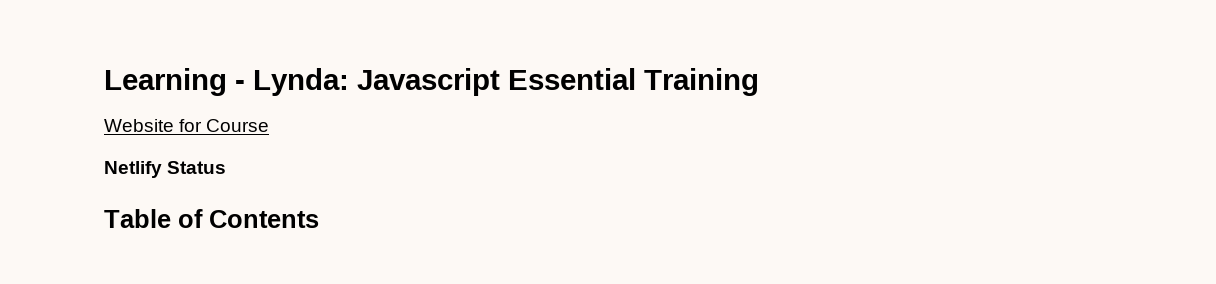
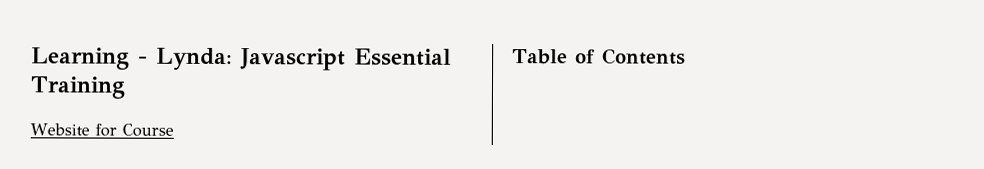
[104,161,227,178] // Netlify Status -> (174, 130) none

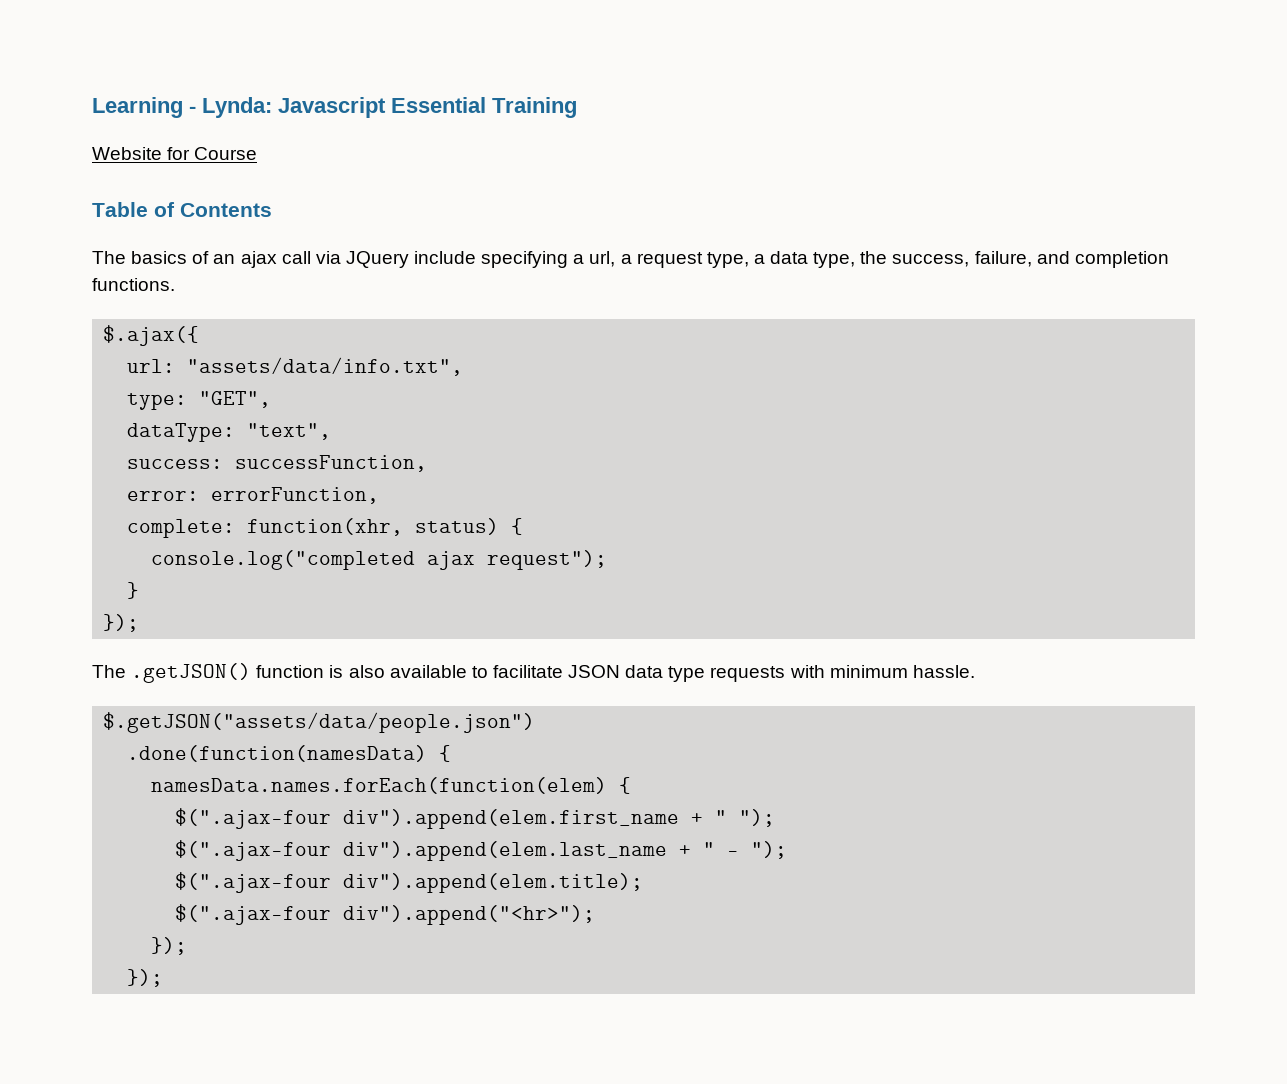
(686, 56) none -> [92,251,1169,268] [92,278,175,291] [103,325,200,346] [127,357,464,376] [127,391,272,410] [127,423,332,442] [127,455,428,472] [127,487,380,504] [127,518,524,538] [151,550,608,570] [127,582,140,599] [103,614,140,632] [92,663,975,683] [103,712,536,733] [127,745,452,762] [151,777,632,794] [175,808,776,829] [175,840,788,861] [175,872,644,893] [175,904,596,925] [151,937,188,955] [127,969,164,987] // The basics of an ajax call via JQuery include specifying a url, a request type, a data type, the success, failure, and completion functions. // $.ajax({ // url: "assets/data/info.txt", // type: "GET", // dataType: "text", // success: successFunction, // error: errorFunction, // complete: function(xhr, status) { // console.log("completed ajax request"); // } // }); // The .getJSON() function is also available to facilitate JSON data type requests with minimum hassle. // $.getJSON("assets/data/people.json") // .done(function(namesData) { // namesData.names.forEach(function(elem) { // $(".ajax-four div").append(elem.first_name + " "); // $(".ajax-four div").append(elem.last_name + " - "); // $(".ajax-four div").append(elem.title); // $(".ajax-four div").append("<hr>"); // }); // });

